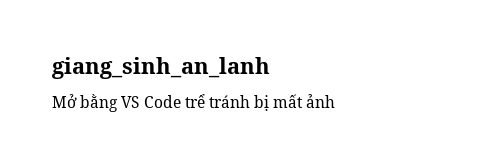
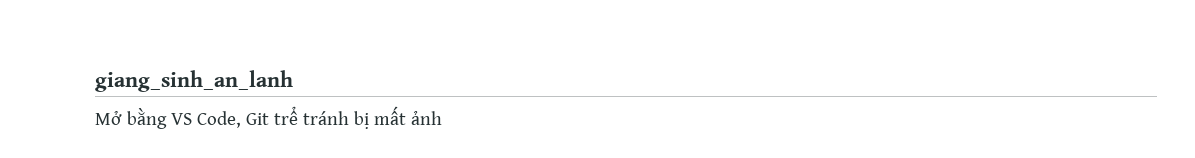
[143,95,181,108] Code -> [196,111,269,128] Code, Git

